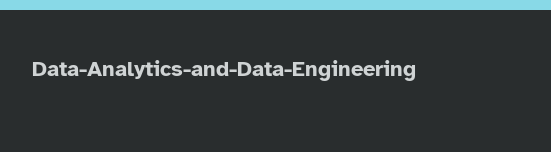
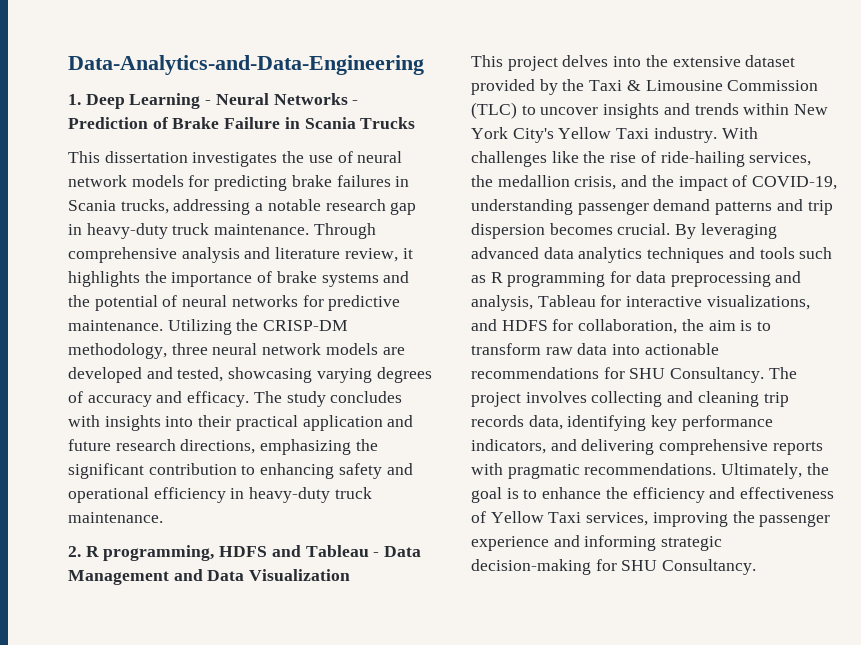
(416, 70) none -> [68,93,359,109] [68,117,416,129] [68,151,403,167] [68,175,410,191] [68,199,417,215] [68,223,376,239] [68,247,413,263] [68,271,410,287] [68,295,401,311] [68,319,349,335] [68,343,405,359] [68,367,432,383] [68,391,403,407] [68,415,414,431] [68,439,378,455] [68,463,413,479] [68,487,372,503] [68,512,163,523] [68,545,422,561] [68,569,351,585] [471,55,796,71] [471,79,819,95] [471,102,829,119] [471,127,758,143] [471,151,812,167] [471,175,838,191] [471,199,833,215] [471,223,777,239] [471,247,833,263] [471,271,802,287] [471,295,810,311] [471,319,772,334] [471,343,719,355] [471,367,797,383] [471,391,789,407] [471,415,773,431] [471,439,823,455] [471,463,829,479] [471,487,835,503] [471,511,831,527] [471,535,723,551] [471,559,757,575] // 1. Deep Learning - Neural Networks - Prediction of Brake Failure in Scania Trucks // This dissertation investigates the use of neural network models for predicting brake failures in Scania trucks, addressing a notable research gap in heavy-duty truck maintenance. Through comprehensive analysis and literature review, it highlights the importance of brake systems and the potential of neural networks for predictive maintenance. Utilizing the CRISP-DM methodology, three neural network models are developed and tested, showcasing varying degrees of accuracy and efficacy. The study concludes with insights into their practical application and future research directions, emphasizing the significant contribution to enhancing safety and operational efficiency in heavy-duty truck maintenance. // 2. R programming, HDFS and Tableau - Data Management and Data Visualization // This project delves into the extensive dataset provided by the Taxi & Limousine Commission (TLC) to uncover insights and trends within New York City's Yellow Taxi industry. With challenges like the rise of ride-hailing services, the medallion crisis, and the impact of COVID-19, understanding passenger demand patterns and trip dispersion becomes crucial. By leveraging advanced data analytics techniques and tools such as R programming for data preprocessing and analysis, Tableau for interactive visualizations, and HDFS for collaboration, the aim is to transform raw data into actionable recommendations for SHU Consultancy. The project involves collecting and cleaning trip records data, identifying key performance indicators, and delivering comprehensive reports with pragmatic recommendations. Ultimately, the goal is to enhance the efficiency and effectiveness of Yellow Taxi services, improving the passenger experience and informing strategic decision-making for SHU Consultancy.

